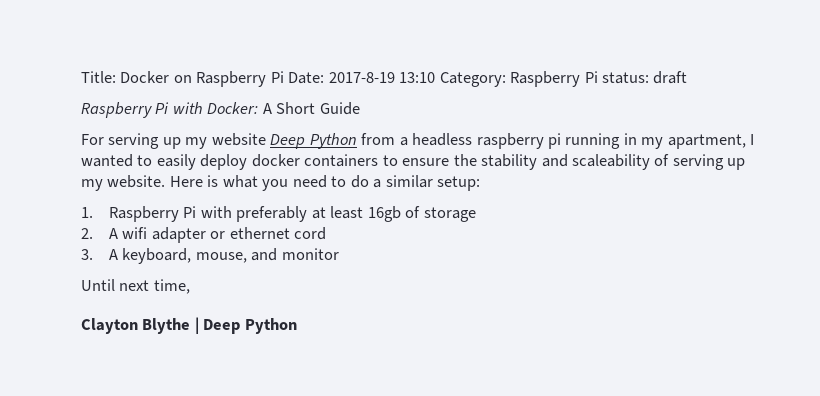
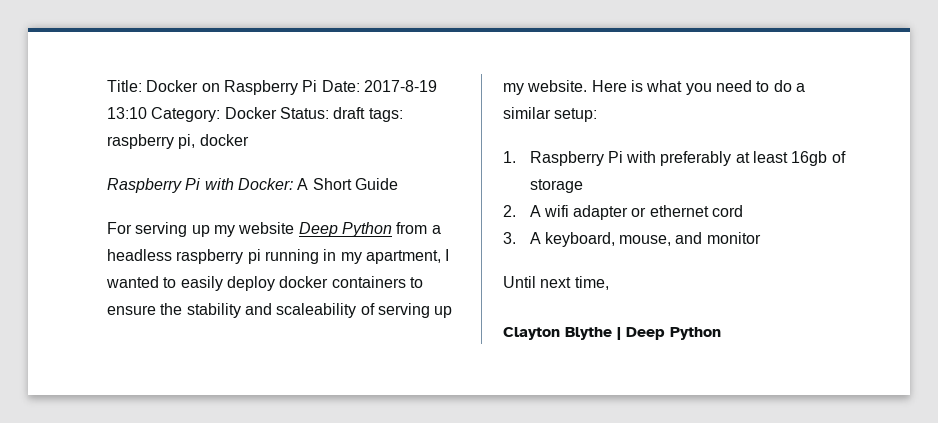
[510,71,688,87] Raspberry Pi status: draft -> [224,107,403,122] [107,134,249,149] Docker Status: draft tags: raspberry pi, docker

